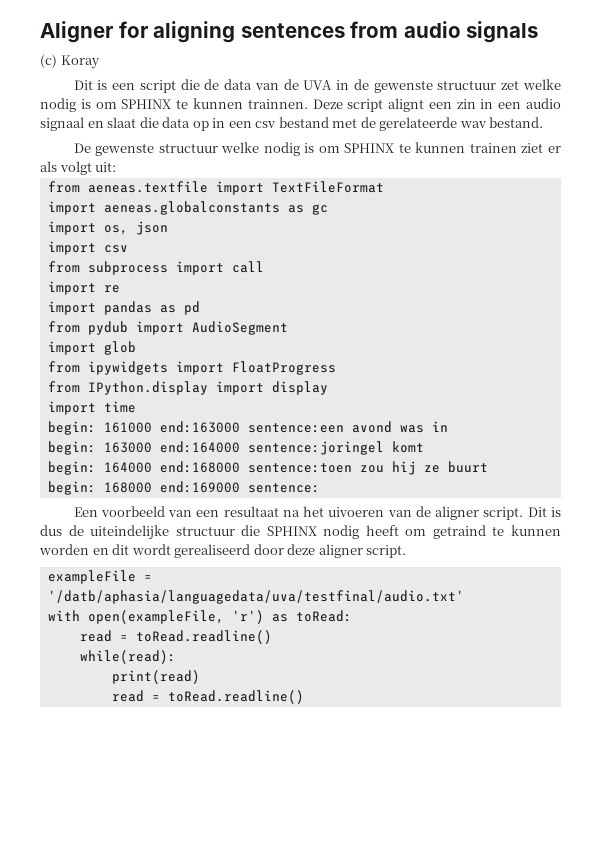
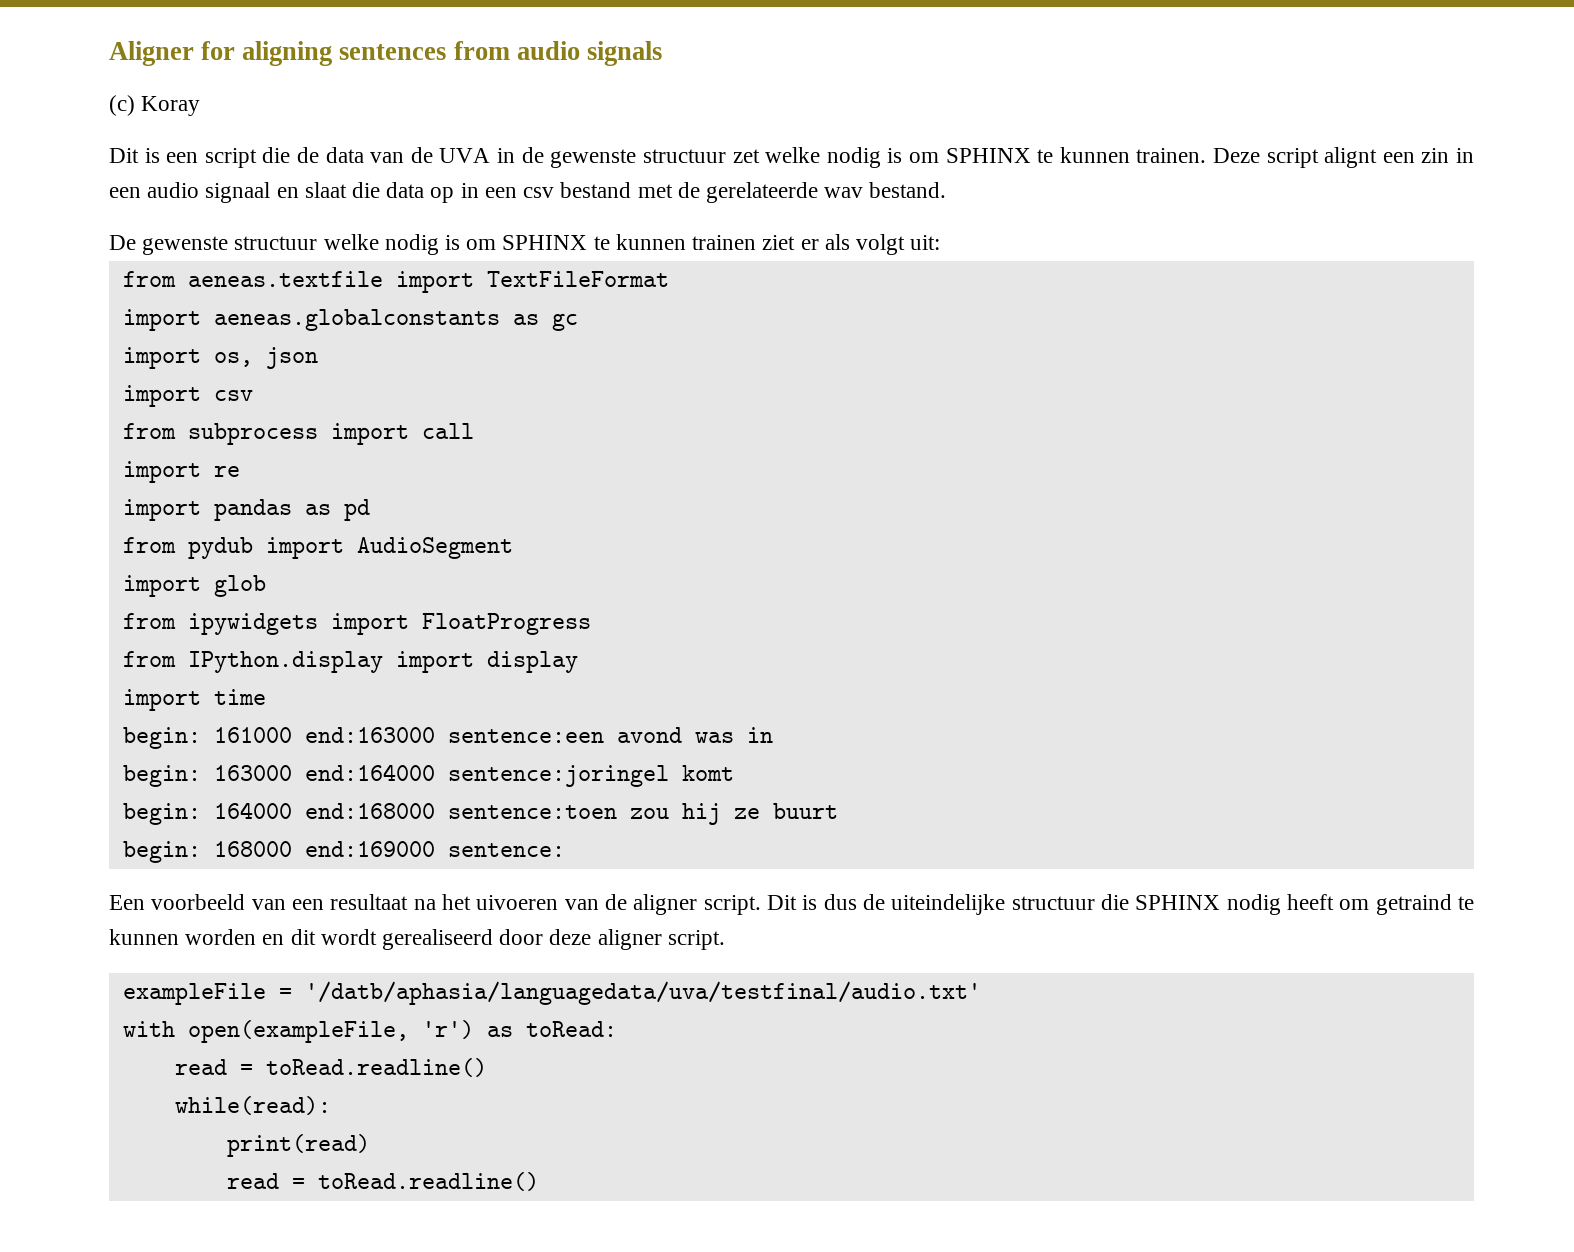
[247,99,308,109] trainnen. -> [1136,148,1207,163] trainen.

